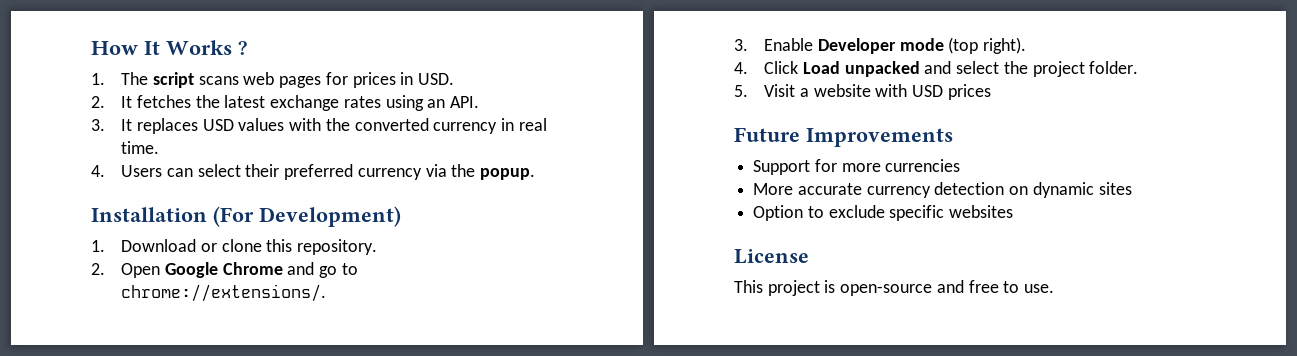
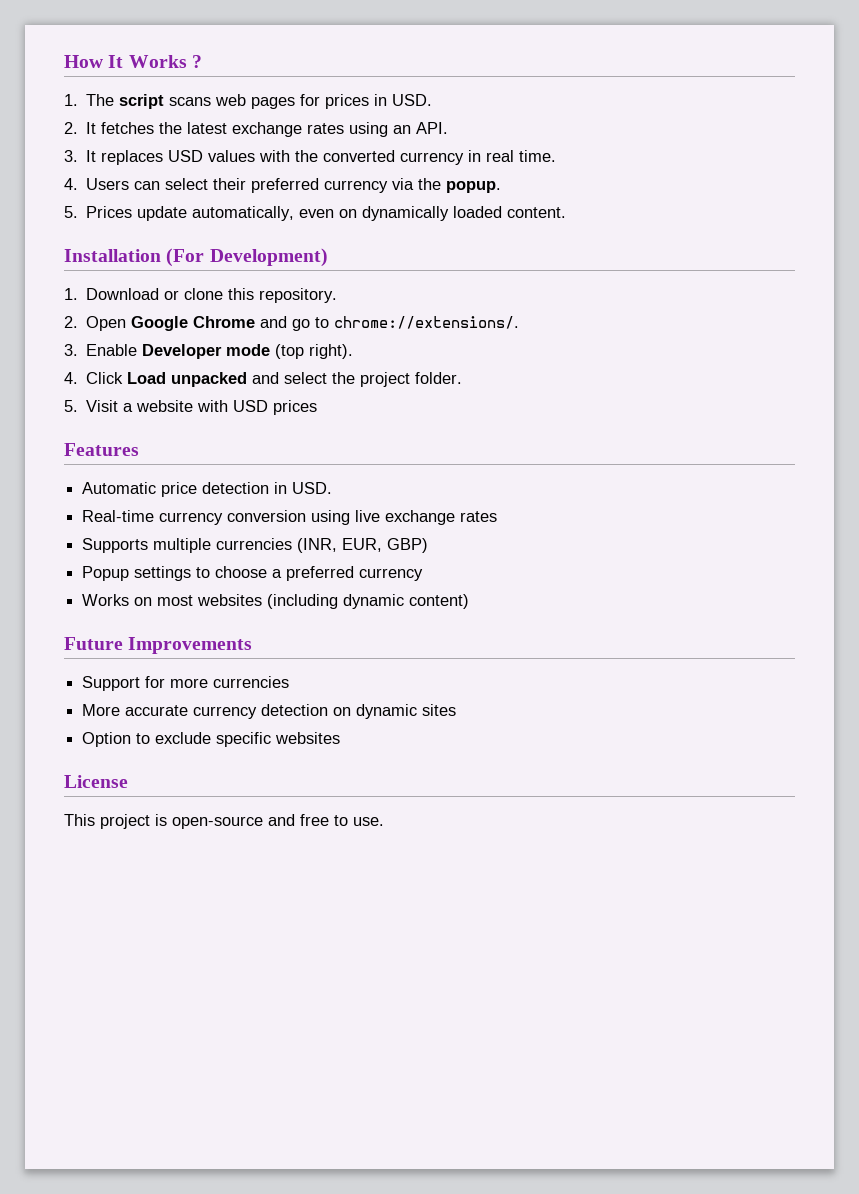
(535, 174) none -> [64,206,567,221] // 5. Prices update automatically, even on dynamically loaded content.
(991, 92) none -> [64,443,139,456] [82,482,333,497] [82,510,498,525] [82,538,429,553] [82,566,424,581] [82,594,470,609] // Features // Automatic price detection in USD. // Real-time currency conversion using live exchange rates // Supports multiple currencies (INR, EUR, GBP) // Popup settings to choose a preferred currency // Works on most websites (including dynamic content)

